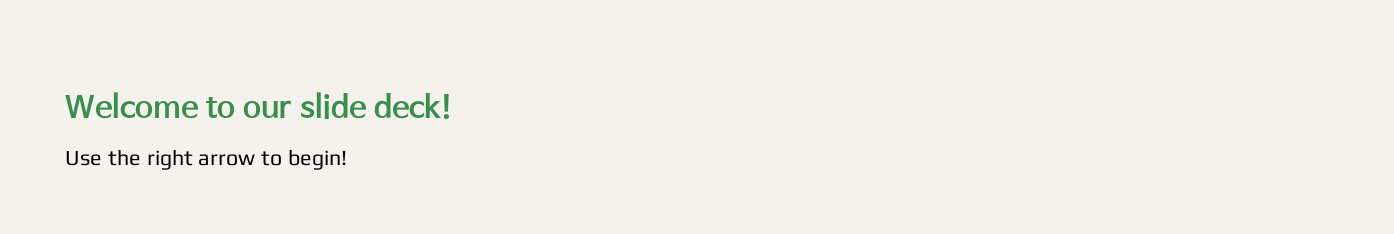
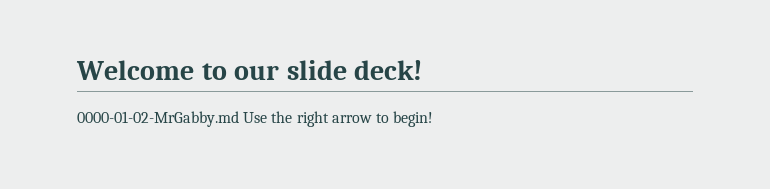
(454, 106) none -> [77,111,239,127] 0000-01-02-MrGabby.md

